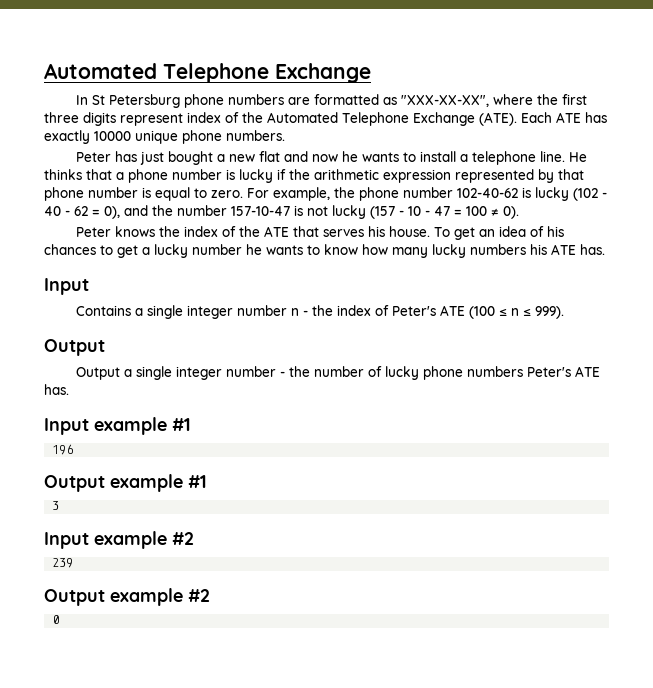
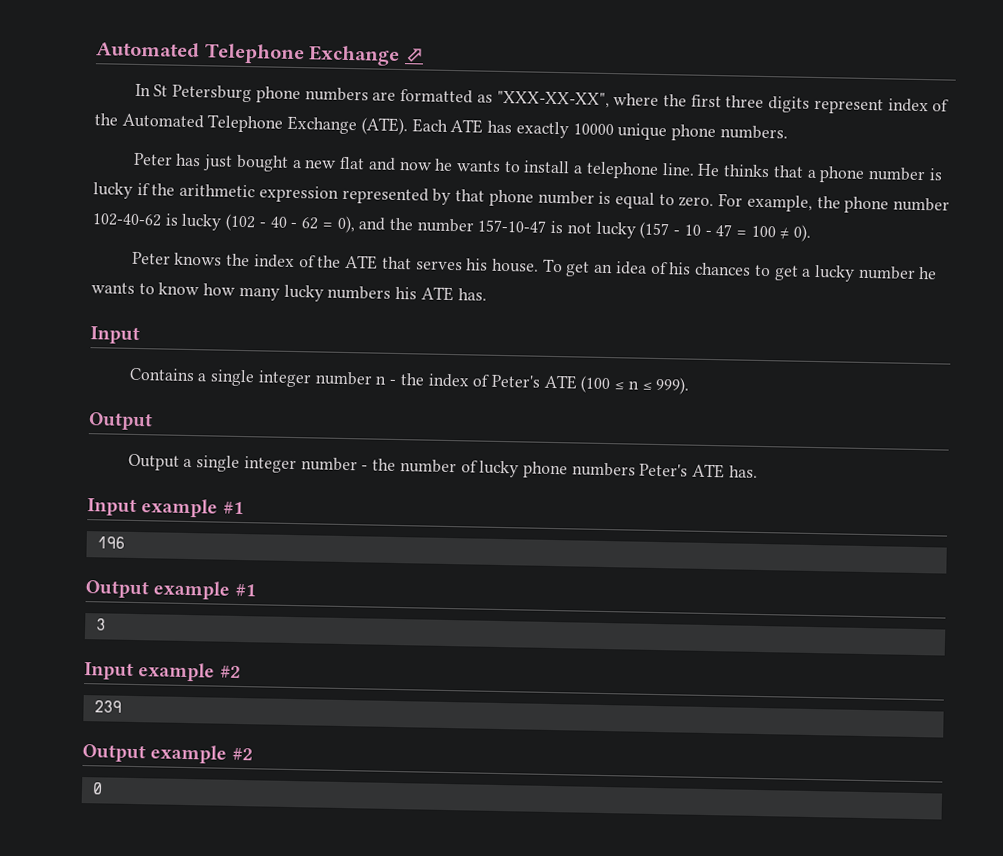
[44,63,371,83] Automated Telephone Exchange -> [96,41,424,66] Automated Telephone Exchange ⬀

